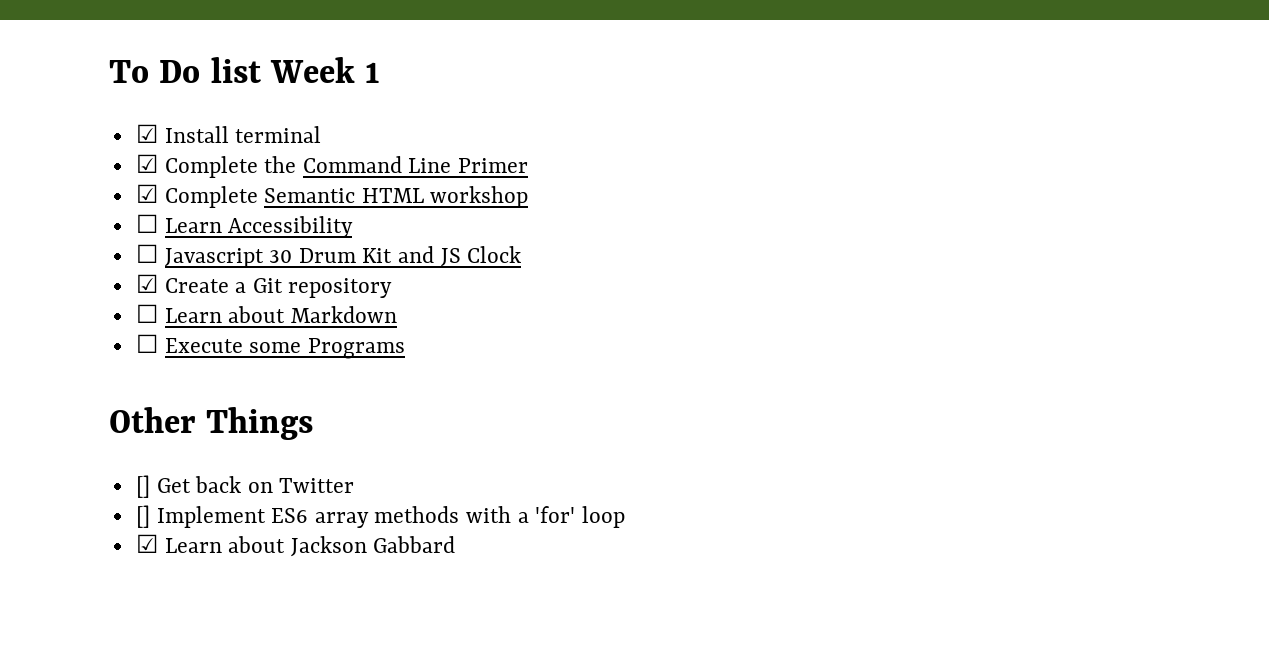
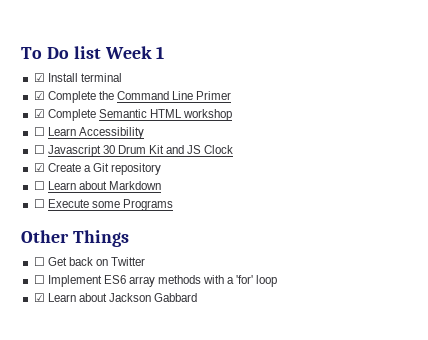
[135,475,150,498] [] -> [33,257,45,266] ☐
[135,505,150,528] [] -> [33,275,45,284] ☐

